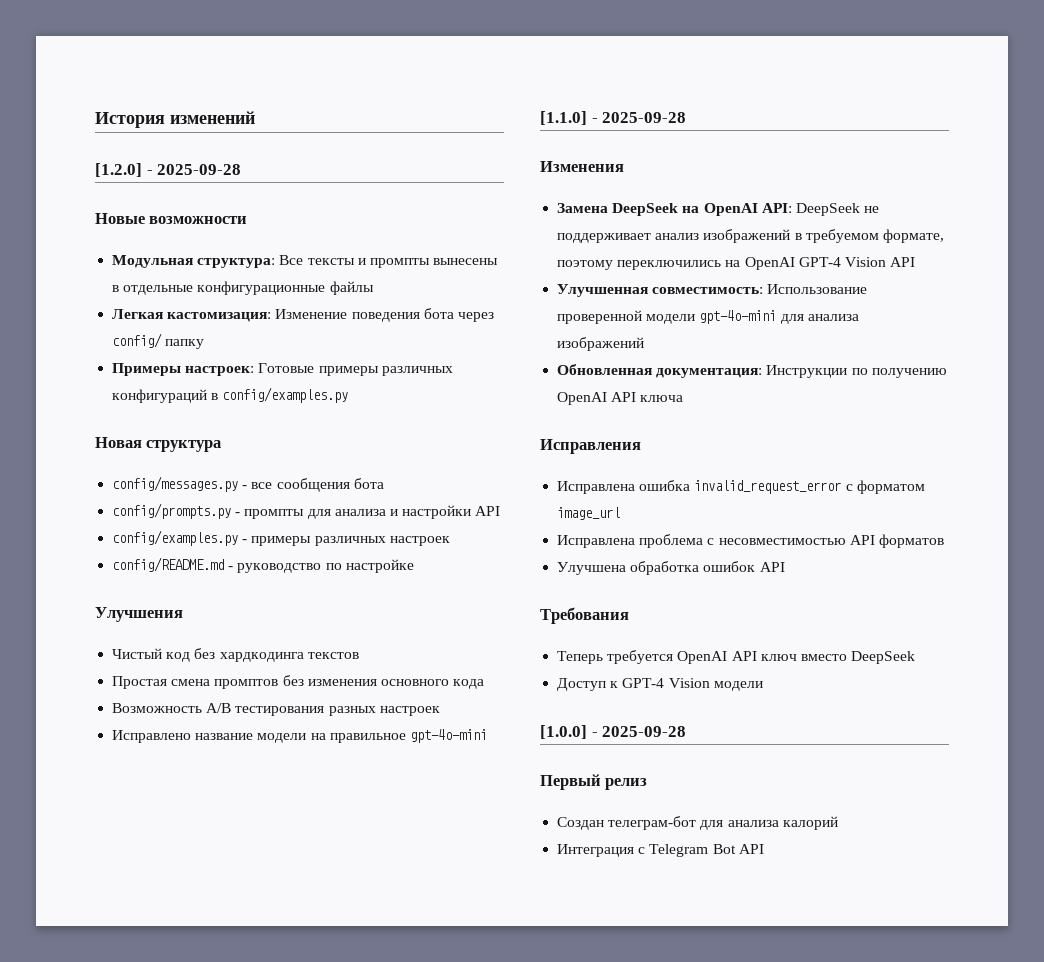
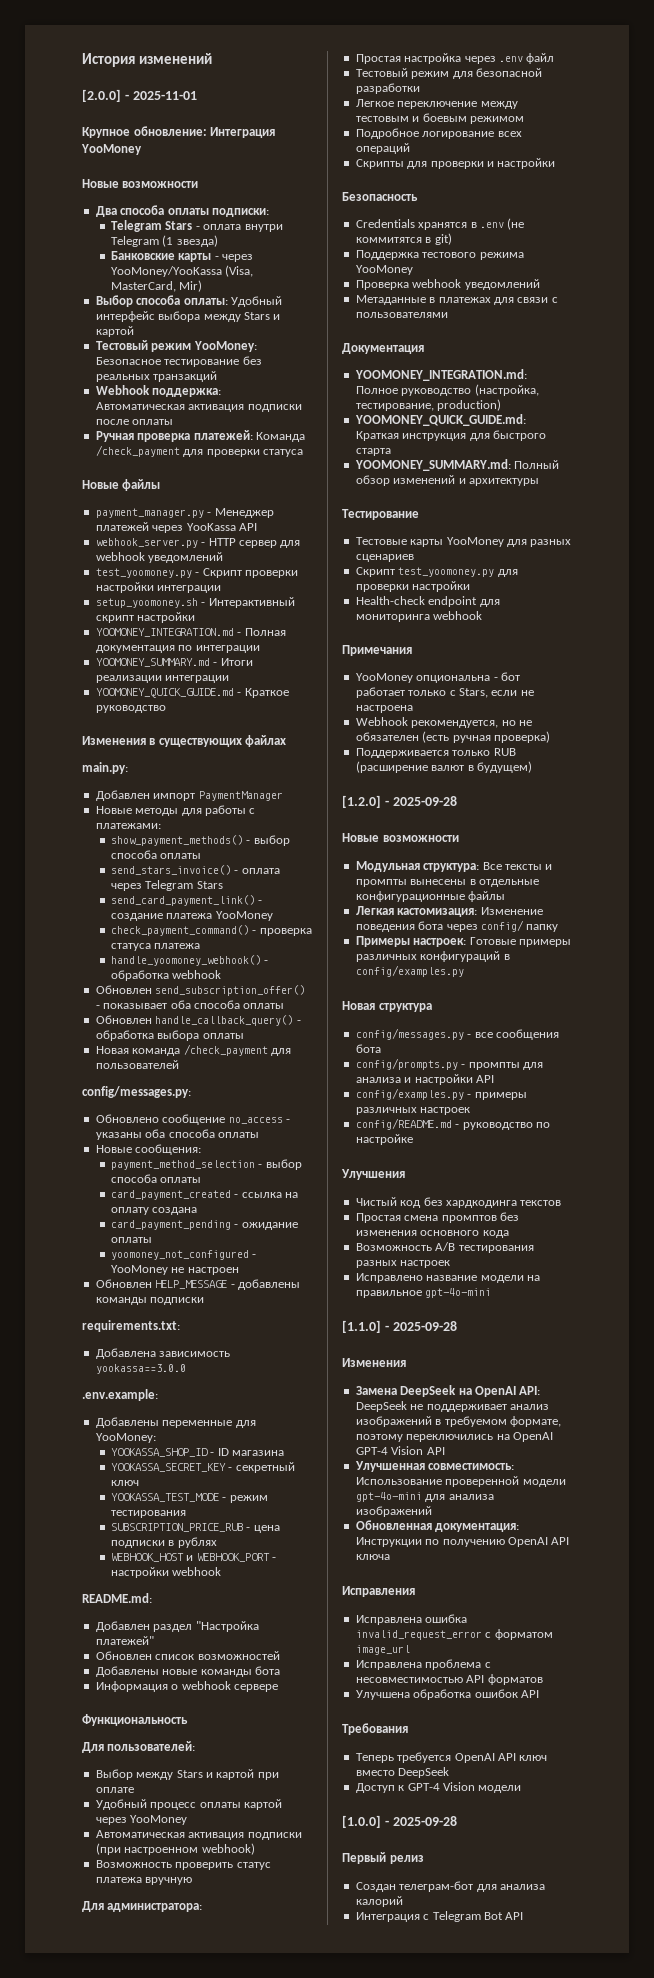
(255, 117) none -> [82,89,197,102] [82,126,276,138] [81,144,142,155] [82,179,199,188] [95,205,269,217] [111,220,283,232] [111,235,218,247] [111,251,254,262] [111,265,254,277] [111,280,203,292] [95,295,282,307] [95,311,281,322] [95,326,134,337] [95,340,257,352] [95,356,262,367] [95,371,218,382] [95,385,222,397] [95,402,302,412] [95,419,174,425] [95,430,305,442] [95,445,303,457] [82,479,161,491] [95,508,274,518] [95,522,257,533] [95,538,301,548] [95,552,224,563] [95,568,298,578] [95,582,222,593] [95,597,295,608] [95,612,196,623] [95,628,286,637] [95,645,260,653] [95,658,253,667] [95,675,230,683] [95,688,289,698] [95,705,166,713] [82,735,287,747] [82,762,128,774] [95,790,283,801] [95,805,256,816] [95,823,161,829] [111,835,290,846] [111,850,202,859] [111,865,280,875] [111,880,223,891] [111,895,263,906] [111,911,273,921] [111,925,312,936] [111,943,201,951] [111,955,269,966] [111,970,222,981] [95,985,306,996] [95,1000,285,1009] [95,1015,301,1026] [95,1030,244,1041] [95,1044,291,1056] [95,1060,179,1069] [82,1086,191,1098] [95,1114,290,1125] [95,1129,259,1140] [95,1144,202,1155] [111,1159,302,1170] [111,1174,202,1183] [111,1190,299,1200] [111,1207,198,1215] [111,1220,298,1230] [111,1237,153,1243] [111,1250,257,1260] [111,1265,239,1275] [95,1279,300,1290] [95,1297,205,1305] [82,1320,180,1332] [95,1348,231,1359] [95,1364,186,1374] [82,1389,158,1401] [95,1417,256,1428] [95,1433,156,1443] [111,1448,285,1457] [111,1462,295,1473] [111,1480,140,1486] [111,1493,268,1503] [111,1510,187,1518] [111,1523,280,1533] [111,1537,217,1548] [111,1553,277,1562] [111,1567,222,1578] [82,1593,152,1603] [95,1621,259,1632] [95,1636,154,1645] [95,1651,280,1660] [95,1666,280,1677] [95,1681,278,1692] [82,1714,188,1726] [82,1741,196,1753] [95,1769,279,1780] [95,1787,134,1793] [95,1799,282,1810] [95,1815,188,1825] [95,1830,302,1840] [95,1843,255,1855] [95,1860,271,1870] [95,1877,193,1885] [82,1901,203,1912] [355,53,555,64] [355,68,542,79] [355,83,420,94] [355,99,518,109] [355,113,524,124] [355,128,522,139] [355,143,410,154] [355,158,556,169] [342,192,418,201] [355,218,525,230] [355,233,452,245] [355,250,524,260] [355,265,413,275] [355,279,540,290] [355,295,558,305] [355,312,448,318] [342,343,424,354] [354,369,527,381] [355,384,539,396] [355,399,502,411] [354,414,526,426] [355,430,546,441] [355,448,391,456] [354,459,560,471] [355,475,539,486] [342,509,419,520] [355,537,572,547] [355,554,414,562] [355,567,518,577] [355,581,471,592] [355,596,500,607] [355,611,483,622] [342,645,412,656] [355,672,520,683] [355,687,534,698] [355,705,413,713] [355,717,532,728] [355,731,550,743] [355,748,516,758] [355,761,532,773] // [2.0.0] - 2025-11-01 // Крупное обновление: Интеграция YooMoney // Новые возможности // Два способа оплаты подписки: // Telegram Stars - оплата внутри Telegram (1 звезда) // Банковские карты - через YooMoney/YooKassa (Visa, MasterCard, Mir) // Выбор способа оплаты: Удобный интерфейс выбора между Stars и картой // Тестовый режим YooMoney: Безопасное тестирование без реальных транзакций // Webhook поддержка: Автоматическая активация подписки после оплаты // Ручная проверка платежей: Команда /check_payment для проверки статуса // Новые файлы // payment_manager.py - Менеджер платежей через YooKassa API // webhook_server.py - HTTP сервер для webhook уведомлений // test_yoomoney.py - Скрипт проверки настройки интеграции // setup_yoomoney.sh - Интерактивный скрипт настройки // YOOMONEY_INTEGRATION.md - Полная документация по интеграции // YOOMONEY_SUMMARY.md - Итоги реализации интеграции // YOOMONEY_QUICK_GUIDE.md - Краткое руководство // Изменения в существующих файлах // main.py: // Добавлен импорт PaymentManager // Новые методы для работы с платежами: // show_payment_methods() - выбор способа оплаты // send_stars_invoice() - оплата через Telegram Stars // send_card_payment_link() - создание платежа YooMoney // check_payment_command() - проверка статуса платежа // handle_yoomoney_webhook() - обработка webhook // Обновлен send_subscription_offer() - показывает оба способа оплаты // Обновлен handle_callback_query() - обработка выбора оплаты // Новая команда /check_payment для пользователей // config/messages.py: // Обновлено сообщение no_access - указаны оба способа оплаты // Новые сообщения: // payment_method_selection - выбор способа оплаты // card_payment_created - ссылка на оплату создана // card_payment_pending - ожидание оплаты // yoomoney_not_configured - YooMoney не настроен // Обновлен HELP_MESSAGE - добавлены команды подписки // requirements.txt: // Добавлена зависимость yookassa==3.0.0 // .env.example: // Добавлены переменные для YooMoney: // YOOKASSA_SHOP_ID - ID магазина // YOOKASSA_SECRET_KEY - секретный ключ // YOOKASSA_TEST_MODE - режим тестирования // SUBSCRIPTION_PRICE_RUB - цена подписки в рублях // WEBHOOK_HOST и WEBHOOK_PORT - настройки webhook // README.md: // Добавлен раздел "Настройка платежей" // Обновлен список возможностей // Добавлены новые команды бота // Информация о webhook сервере // Функциональность // Для пользователей: // Выбор между Stars и картой при оплате // Удобный процесс оплаты картой через YooMoney // Автоматическая активация подписки (при настроенном webhook) // Возможность проверить статус платежа вручную // Для администратора: // Простая настройка через .env файл // Тестовый режим для безопасной разработки // Легкое переключение между тестовым и боевым режимом // Подробное логирование всех операций // Скрипты для проверки и настройки // Безопасность // Credentials хранятся в .env (не коммитятся в git) // Поддержка тестового режима YooMoney // Проверка webhook уведомлений // Метаданные в платежах для связи с пользователями // Документация // YOOMONEY_INTEGRATION.md: Полное руководство (настройка, тестирование, production) // YOOMONEY_QUICK_GUIDE.md: Краткая инструкция для быстрого старта // YOOMONEY_SUMMARY.md: Полный обзор изменений и архитектуры // Тестирование // Тестовые карты YooMoney для разных сценариев // Скрипт test_yoomoney.py для проверки настройки // Health-check endpoint для мониторинга webhook // Примечания // YooMoney опциональна - бот работает только с Stars, если не настроена // Webhook рекомендуется, но не обязателен (есть ручная проверка) // Поддерживается только RUB (расширение валют в будущем)

